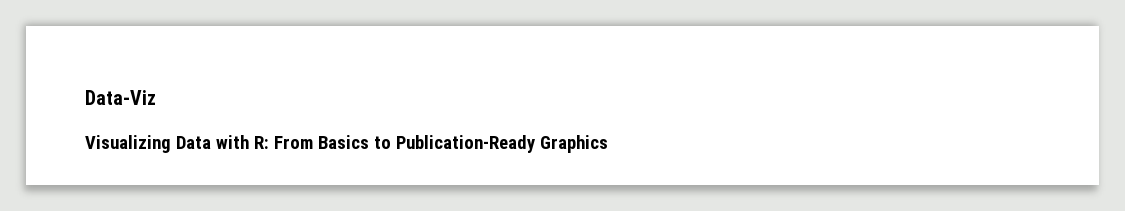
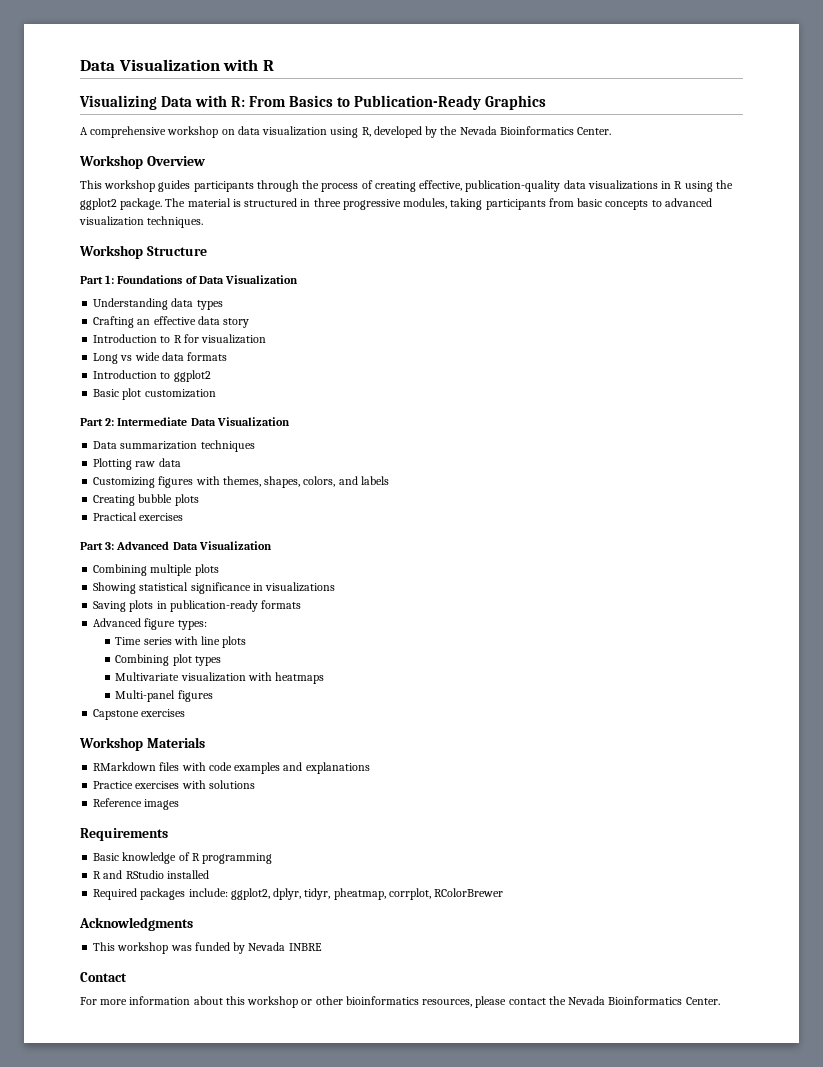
[85,90,156,105] Data-Viz -> [80,59,274,71] Data Visualization with R
(608, 144) none -> [80,126,612,138] [79,155,205,169] [80,180,733,192] [80,198,712,210] [79,216,204,228] [79,245,207,259] [80,275,299,284] [93,298,223,310] [93,316,250,328] [93,334,267,344] [93,352,228,364] [93,370,211,382] [93,388,216,400] [80,417,290,426] [93,440,255,452] [93,458,181,470] [93,476,389,488] [93,494,199,506] [93,512,184,521] [80,541,272,550] [93,564,219,576] [93,582,336,594] [93,600,302,612] [93,618,207,630] [115,636,247,648] [115,654,221,666] [115,672,325,684] [115,690,213,702] [93,709,186,720] [79,737,205,751] [93,762,370,774] [93,780,255,789] [93,798,180,810] [80,828,168,841] [93,852,273,864] [93,870,209,879] [93,888,504,900] [79,917,193,931] [93,942,322,954] [80,972,127,982] [80,996,720,1008] // A comprehensive workshop on data visualization using R, developed by the Nevada Bioinformatics Center. // Workshop Overview // This workshop guides participants through the process of creating effective, publication-quality data visualizations in R using the ggplot2 package. The material is structured in three progressive modules, taking participants from basic concepts to advanced visualization techniques. // Workshop Structure // Part 1: Foundations of Data Visualization // Understanding data types // Crafting an effective data story // Introduction to R for visualization // Long vs wide data formats // Introduction to ggplot2 // Basic plot customization // Part 2: Intermediate Data Visualization // Data summarization techniques // Plotting raw data // Customizing figures with themes, shapes, colors, and labels // Creating bubble plots // Practical exercises // Part 3: Advanced Data Visualization // Combining multiple plots // Showing statistical significance in visualizations // Saving plots in publication-ready formats // Advanced figure types: // Time series with line plots // Combining plot types // Multivariate visualization with heatmaps // Multi-panel figures // Capstone exercises // Workshop Materials // RMarkdown files with code examples and explanations // Practice exercises with solutions // Reference images // Requirements // Basic knowledge of R programming // R and RStudio installed // Required packages include: ggplot2, dplyr, tidyr, pheatmap, corrplot, RColorBrewer // Acknowledgments // This workshop was funded by Nevada INBRE // Contact // For more information about this workshop or other bioinformatics resources, please contact the Nevada Bioinformatics Center.

